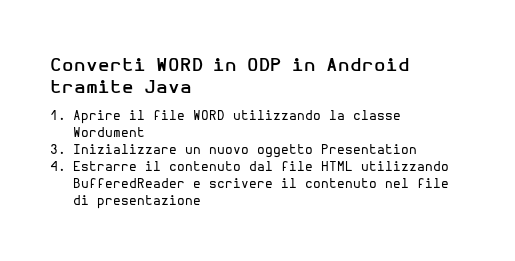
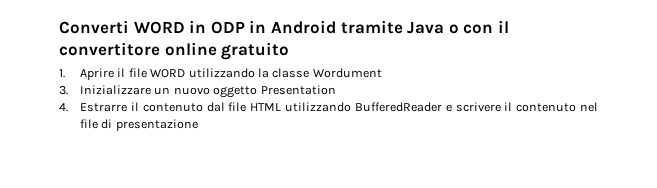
(192, 86) none -> [448,20,509,34] [59,42,290,60] o con il convertitore online gratuito

